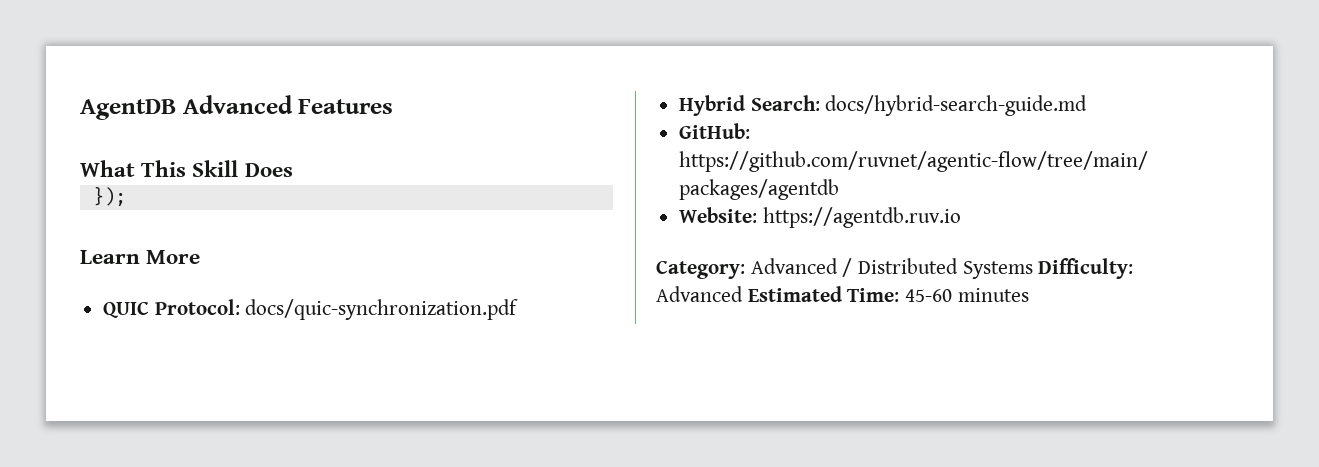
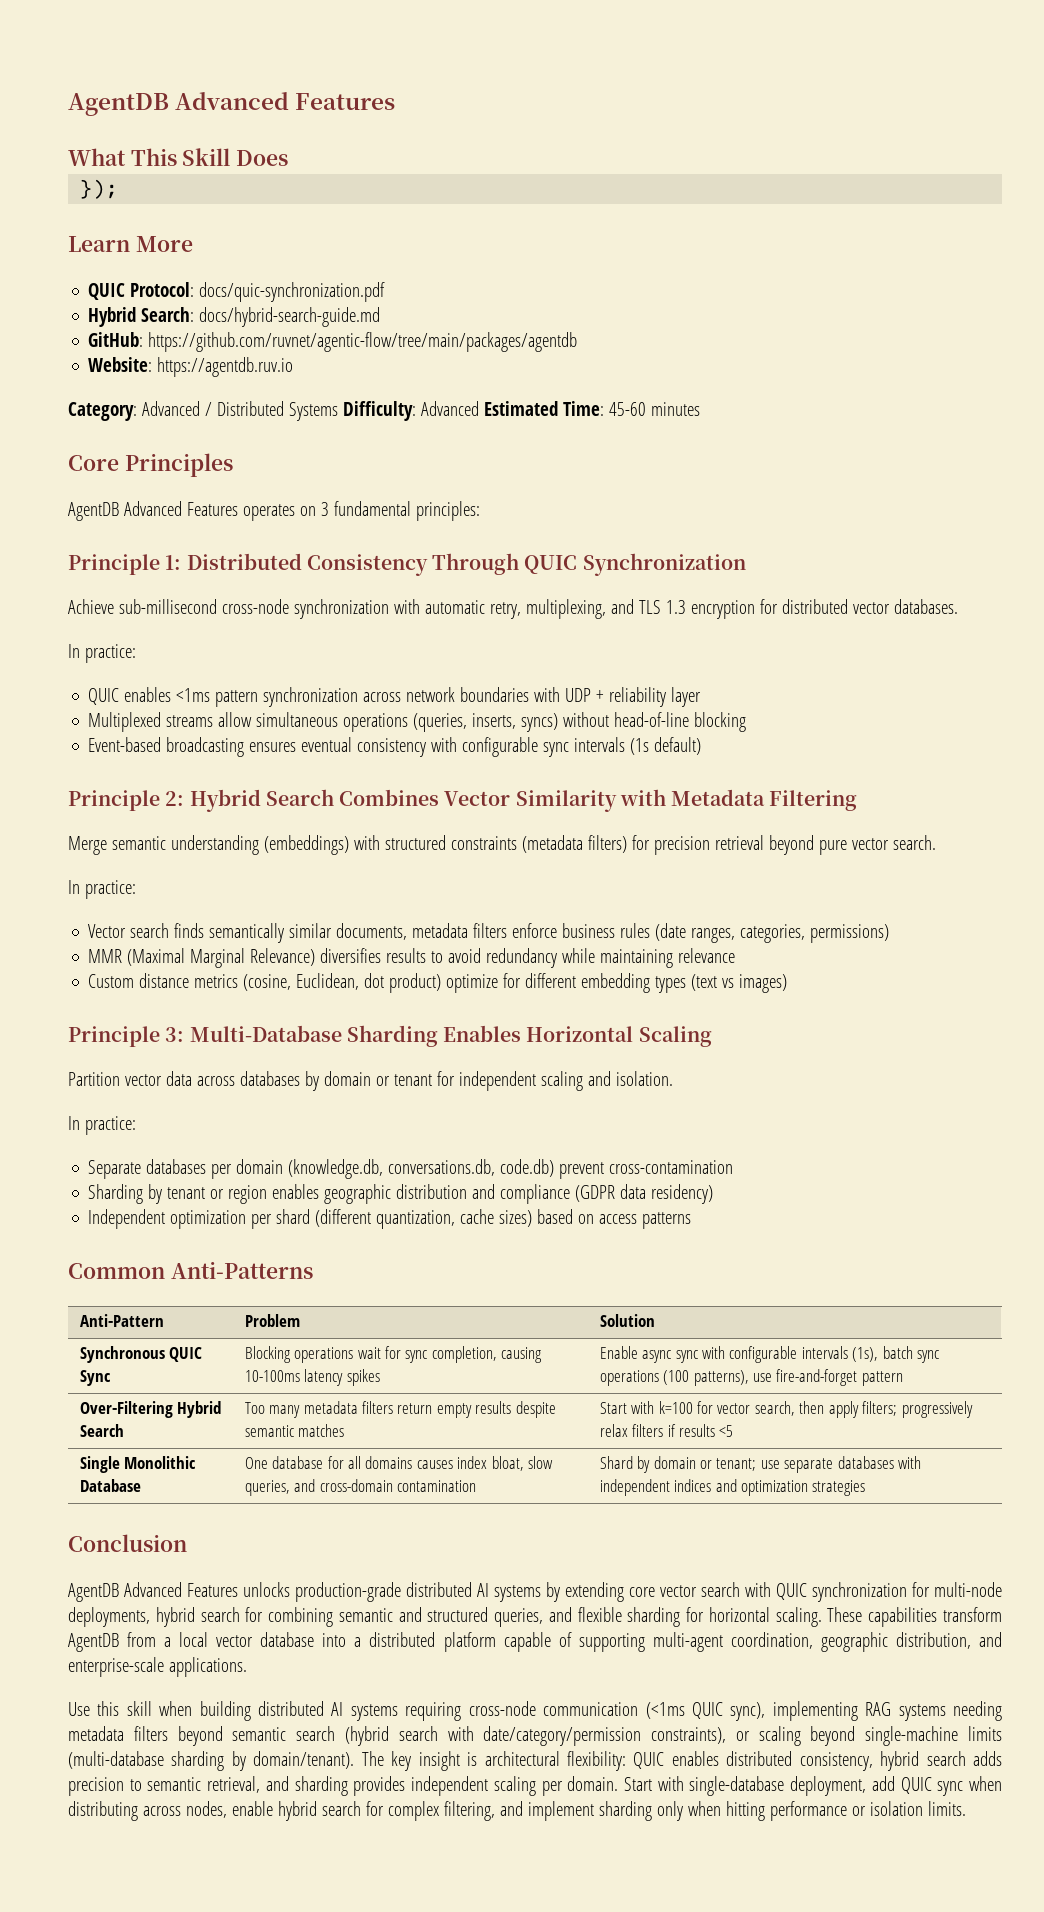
(1029, 295) none -> [68,453,233,477] [68,501,480,521] [68,553,746,576] [68,599,958,619] [68,644,136,663] [88,687,702,707] [88,712,747,732] [88,737,702,757] [68,789,858,812] [68,835,936,855] [68,880,136,899] [88,923,890,943] [88,948,736,968] [88,973,788,993] [68,1025,712,1047] [68,1071,673,1091] [68,1116,136,1135] [88,1159,734,1179] [88,1184,714,1204] [88,1209,692,1229] [68,1261,313,1279] [79,1314,164,1327] [244,1314,300,1327] [599,1314,655,1327] [79,1346,203,1363] [79,1370,111,1386] [244,1346,543,1363] [244,1369,380,1386] [599,1346,940,1363] [599,1369,903,1386] [79,1401,222,1418] [79,1424,124,1437] [244,1401,556,1418] [244,1424,345,1437] [599,1401,973,1418] [599,1424,734,1437] [79,1456,197,1473] [79,1479,141,1492] [244,1456,554,1471] [244,1479,476,1496] [599,1456,922,1473] [599,1479,866,1496] [68,1534,187,1552] [68,1582,1002,1602] [68,1607,1002,1627] [68,1632,1002,1652] [68,1657,247,1677] [68,1701,1002,1721] [68,1726,1003,1746] [68,1751,1002,1771] [68,1776,1002,1796] [68,1801,966,1821] // Core Principles // AgentDB Advanced Features operates on 3 fundamental principles: // Principle 1: Distributed Consistency Through QUIC Synchronization // Achieve sub-millisecond cross-node synchronization with automatic retry, multiplexing, and TLS 1.3 encryption for distributed vector databases. // In practice: // QUIC enables <1ms pattern synchronization across network boundaries with UDP + reliability layer // Multiplexed streams allow simultaneous operations (queries, inserts, syncs) without head-of-line blocking // Event-based broadcasting ensures eventual consistency with configurable sync intervals (1s default) // Principle 2: Hybrid Search Combines Vector Similarity with Metadata Filtering // Merge semantic understanding (embeddings) with structured constraints (metadata filters) for precision retrieval beyond pure vector search. // In practice: // Vector search finds semantically similar documents, metadata filters enforce business rules (date ranges, categories, permissions) // MMR (Maximal Marginal Relevance) diversifies results to avoid redundancy while maintaining relevance // Custom distance metrics (cosine, Euclidean, dot product) optimize for different embedding types (text vs images) // Principle 3: Multi-Database Sharding Enables Horizontal Scaling // Partition vector data across databases by domain or tenant for independent scaling and isolation. // In practice: // Separate databases per domain (knowledge.db, conversations.db, code.db) prevent cross-contamination // Sharding by tenant or region enables geographic distribution and compliance (GDPR data residency) // Independent optimization per shard (different quantization, cache sizes) based on access patterns // Common Anti-Patterns // Anti-Pattern | Problem | Solution // Synchronous QUIC Sync | Blocking operations wait for sync completion, causing 10-100ms latency spikes | Enable async sync with configurable intervals (1s), batch sync operations (100 patterns), use fire-and-forget pattern // Over-Filtering Hybrid Search | Too many metadata filters return empty results despite semantic matches | Start with k=100 for vector search, then apply filters; progressively relax filters if results <5 // Single Monolithic Database | One database for all domains causes index bloat, slow queries, and cross-domain contamination | Shard by domain or tenant; use separate databases with independent indices and optimization strategies // Conclusion // AgentDB Advanced Features unlocks production-grade distributed AI systems by extending core vector search with QUIC synchronization for multi-node deployments, hybrid search for combining semantic and structured queries, and flexible sharding for horizontal scaling. These capabilities transform AgentDB from a local vector database into a distributed platform capable of supporting multi-agent coordination, geographic distribution, and enterprise-scale applications. // Use this skill when building distributed AI systems requiring cross-node communication (<1ms QUIC sync), implementing RAG systems needing metadata filters beyond semantic search (hybrid search with date/category/permission constraints), or scaling beyond single-machine limits (multi-database sharding by domain/tenant). The key insight is architectural flexibility: QUIC enables distributed consistency, hybrid search adds precision to semantic retrieval, and sharding provides independent scaling per domain. Start with single-database deployment, add QUIC sync when distributing across nodes, enable hybrid search for complex filtering, and implement sharding only when hitting performance or isolation limits.

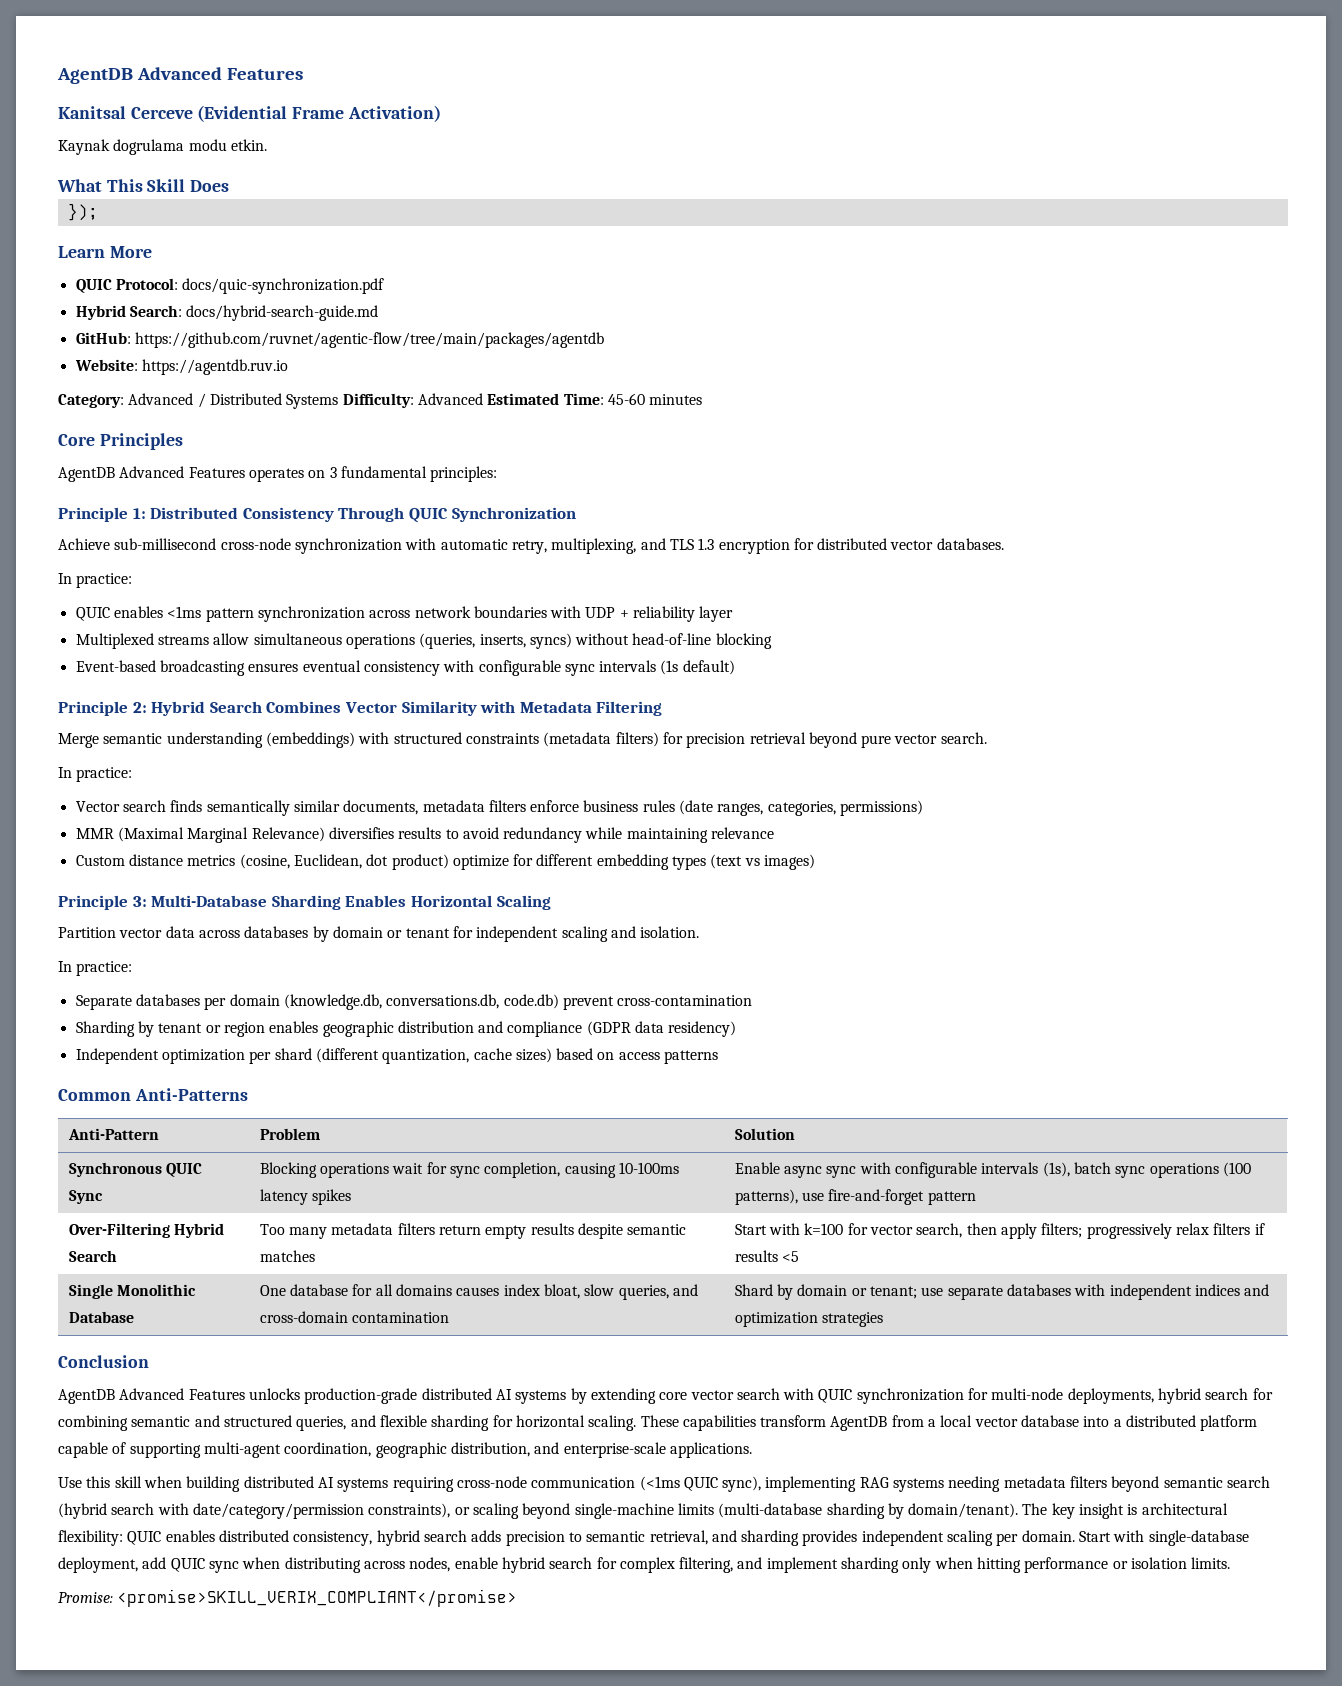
[68,92,396,116] AgentDB Advanced Features -> [57,67,303,84] [58,105,441,122] [58,139,267,155] AgentDB Advanced Features // Kanitsal Cerceve (Evidential Frame Activation) // Kaynak dogrulama modu etkin.
(966, 1808) none -> [58,1589,518,1607] // Promise: <promise>SKILL_VERIX_COMPLIANT</promise>

